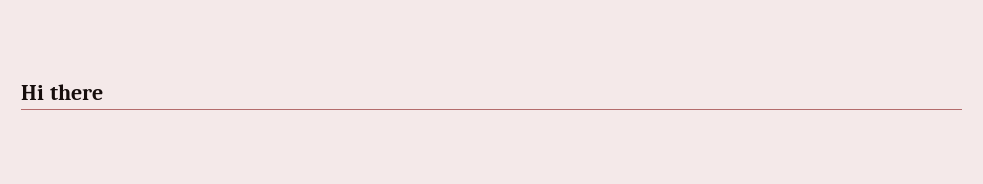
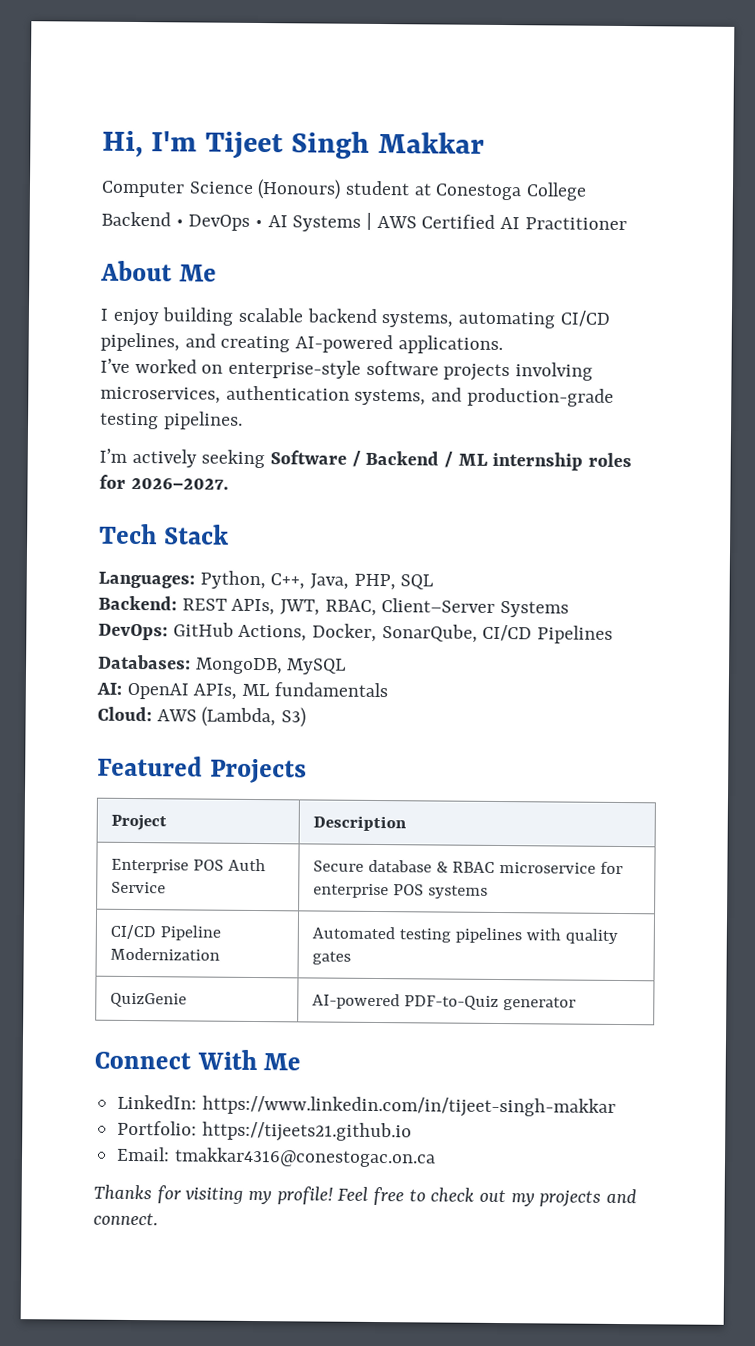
[21,84,103,100] Hi there -> [102,130,485,160] [101,179,588,201] [101,211,627,232] [100,260,217,282] [100,307,610,329] [100,332,503,355] [100,358,594,382] [100,385,614,407] [99,411,243,430] [99,448,633,471] [99,474,229,490] [99,523,229,545] [98,570,434,591] [98,595,570,618] [98,622,614,644] [98,654,347,675] [96,682,388,700] [97,706,307,728] [97,755,307,784] [110,813,167,831] [312,815,407,832] [110,858,266,874] [110,881,166,894] [312,859,624,875] [312,883,488,899] [109,924,221,941] [109,947,220,961] [311,926,619,944] [311,951,351,965] [109,992,187,1008] [311,993,576,1011] [94,1049,302,1071] [117,1094,616,1118] [117,1120,412,1143] [116,1146,436,1168] [93,1184,638,1207] [93,1212,158,1226] Hi, I'm Tijeet Singh Makkar // Computer Science (Honours) student at Conestoga College // Backend • DevOps • AI Systems | AWS Certified AI Practitioner // About Me // I enjoy building scalable backend systems, automating CI/CD pipelines, and creating AI-powered applications. // I’ve worked on enterprise-style software projects involving microservices, authentication systems, and production-grade testing pipelines. // I’m actively seeking Software / Backend / ML internship roles for 2026–2027. // Tech Stack // Languages: Python, C++, Java, PHP, SQL // Backend: REST APIs, JWT, RBAC, Client–Server Systems // DevOps: GitHub Actions, Docker, SonarQube, CI/CD Pipelines // Databases: MongoDB, MySQL // AI: OpenAI APIs, ML fundamentals // Cloud: AWS (Lambda, S3) // Featured Projects // Project | Description // Enterprise POS Auth Service | Secure database & RBAC microservice for enterprise POS systems // CI/CD Pipeline Modernization | Automated testing pipelines with quality gates // QuizGenie | AI-powered PDF-to-Quiz generator // Connect With Me // LinkedIn: https://www.linkedin.com/in/tijeet-singh-makkar // Portfolio: https://tijeets21.github.io // Email: tmakkar4316@conestogac.on.ca // Thanks for visiting my profile! Feel free to check out my projects and connect.

